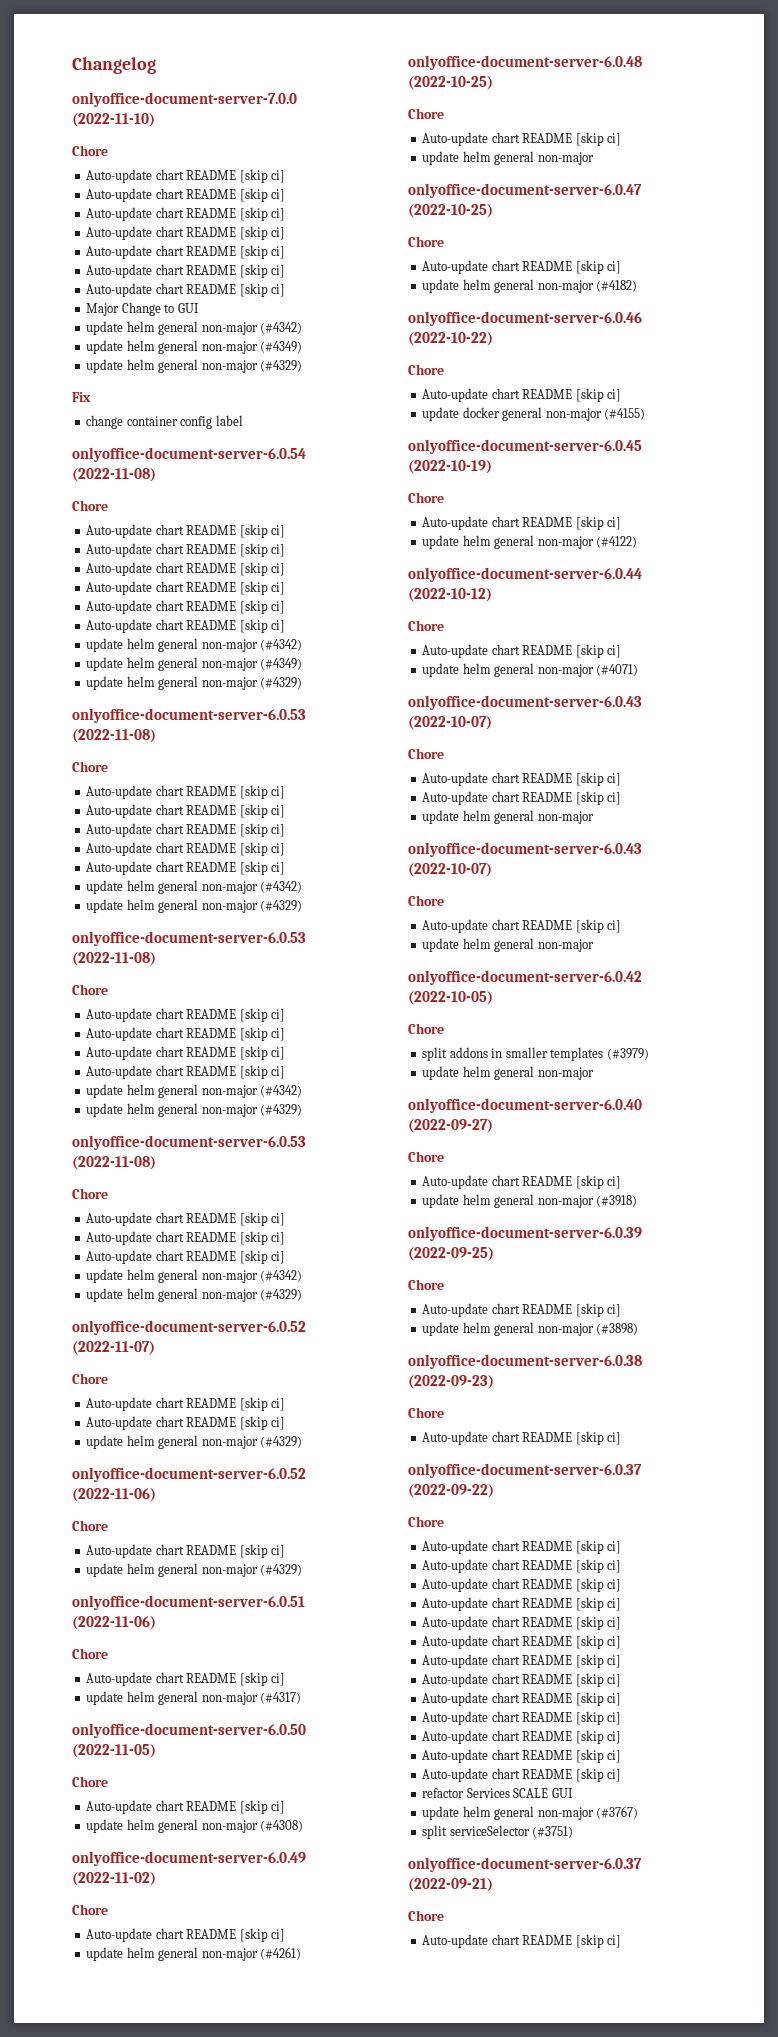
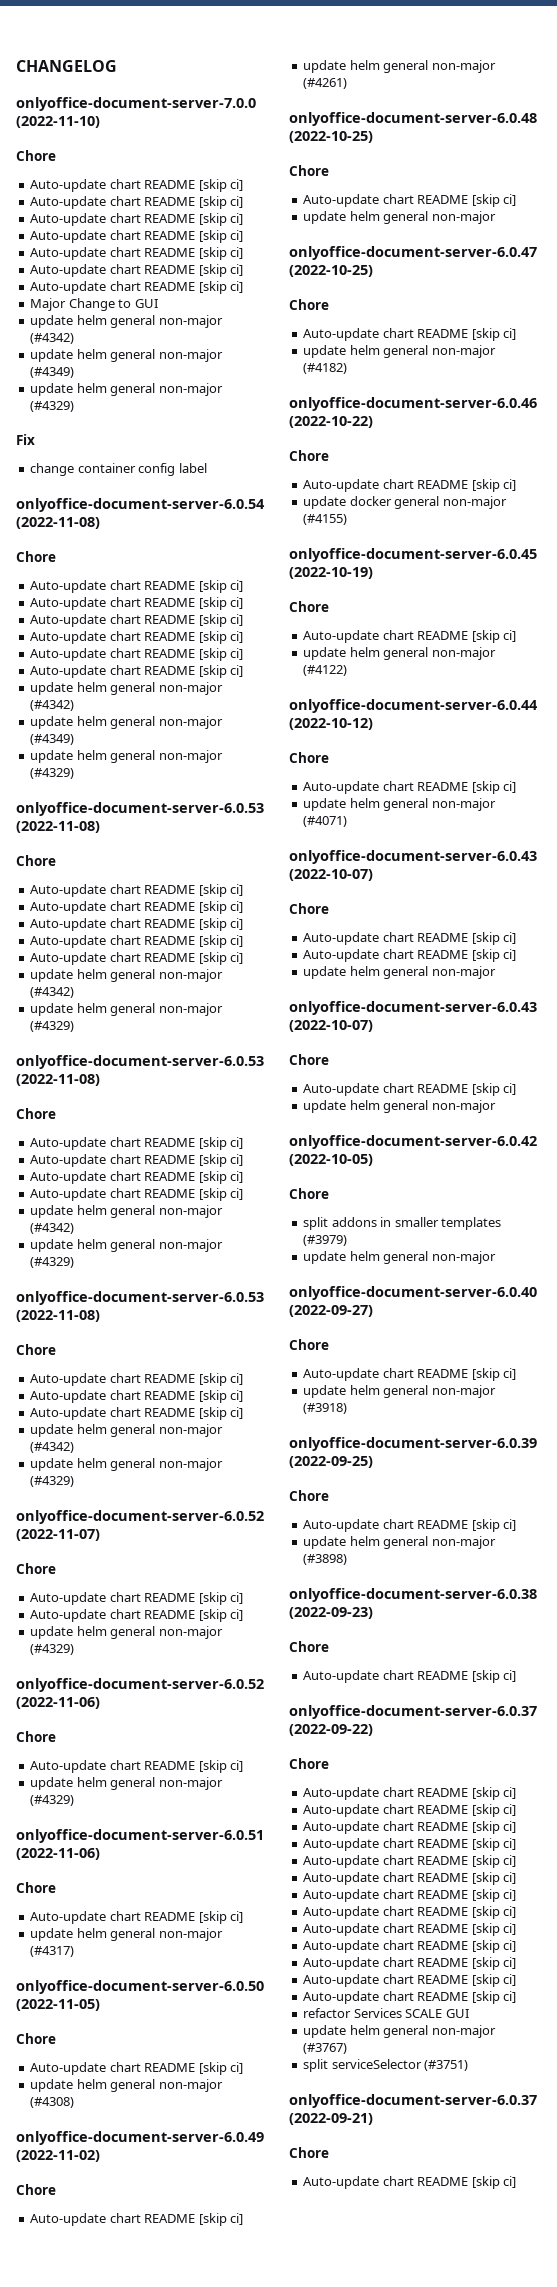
[72,57,156,74] Changelog -> [16,60,117,72] CHANGELOG

